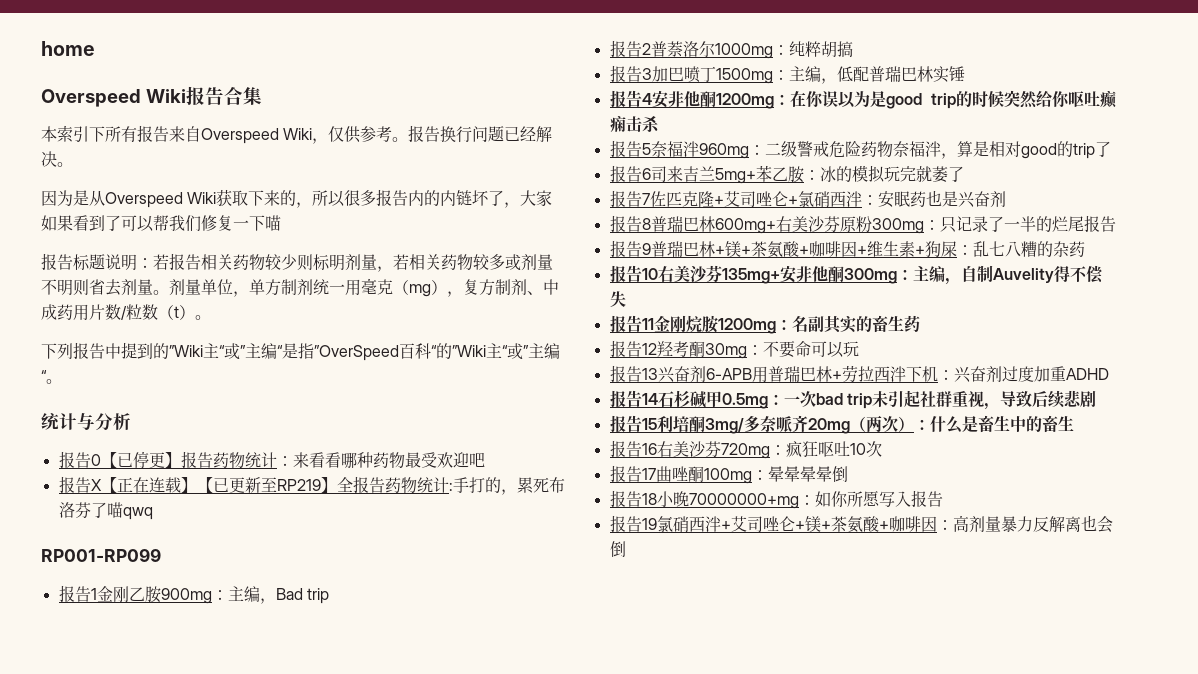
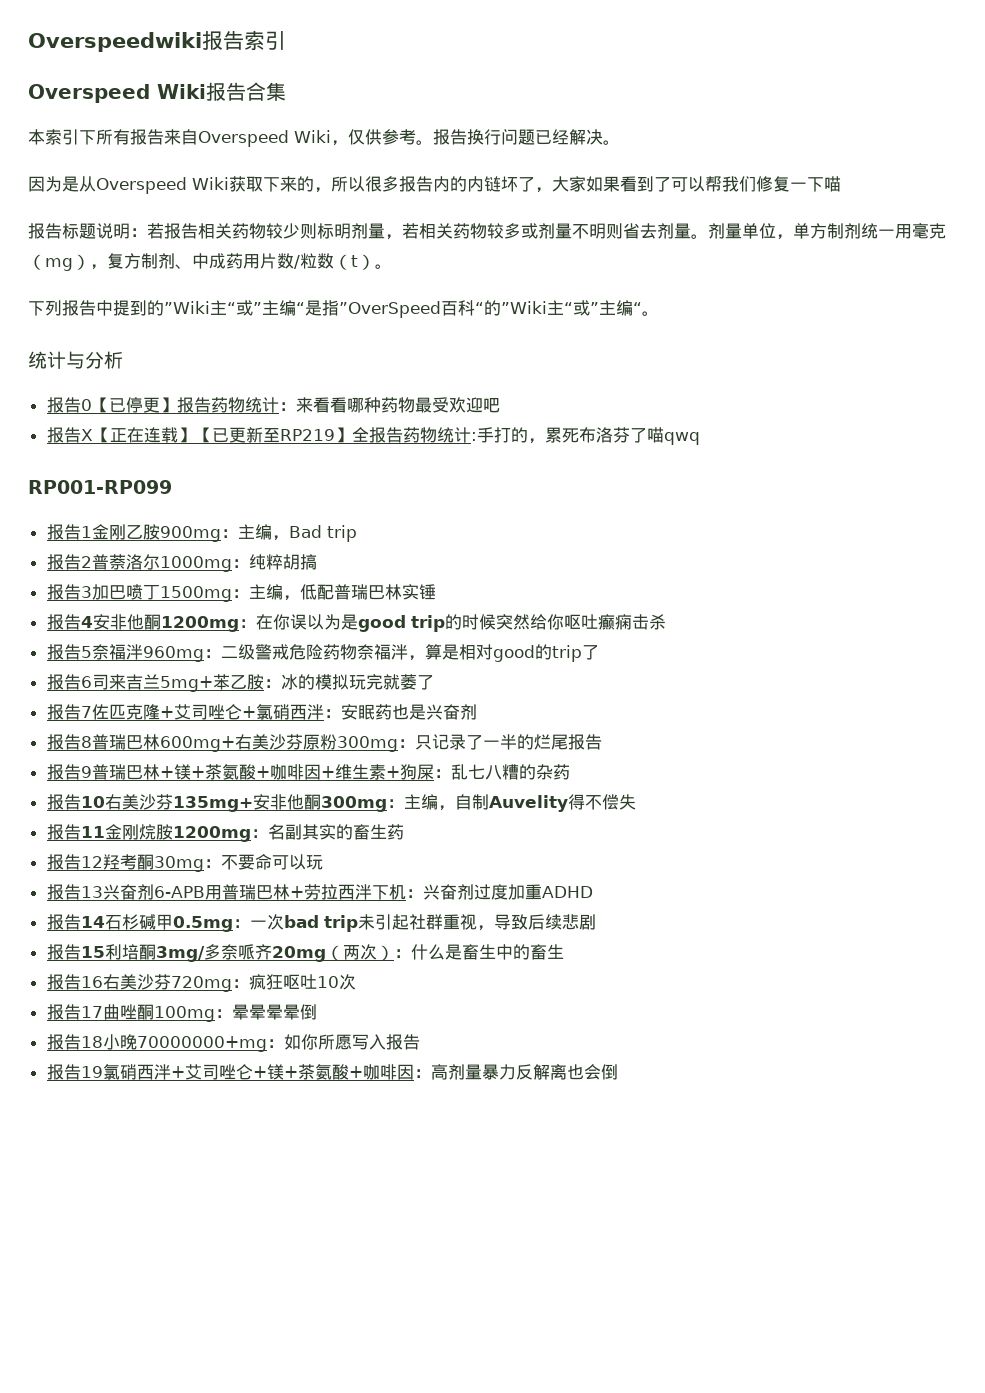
[41,41,95,56] home -> [28,30,286,52] Overspeedwiki报告索引

